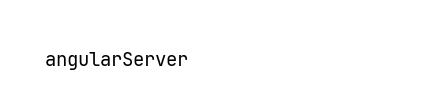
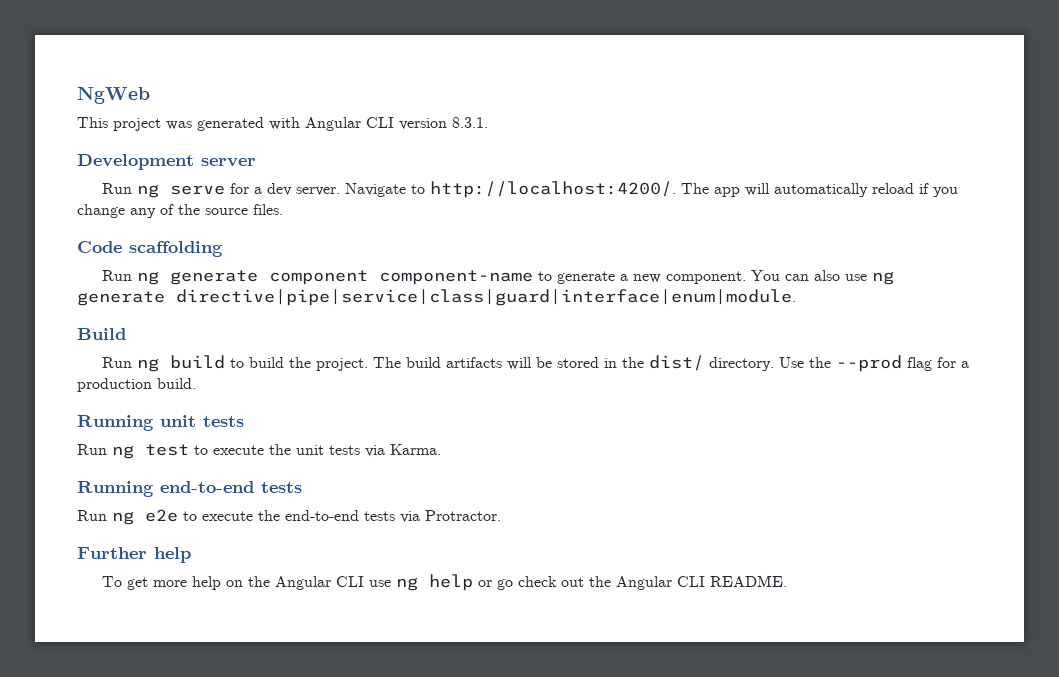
[45,52,188,70] angularServer -> [77,87,150,104] [77,117,488,131] [77,154,256,170] [102,181,959,198] [77,204,283,218] [77,241,223,257] [102,270,895,285] [77,289,796,306] [77,328,126,340] [102,355,970,372] [77,378,196,392] [77,415,244,431] [77,444,441,459] [77,481,302,497] [77,509,501,525] [77,547,191,563] [102,574,788,591] NgWeb // This project was generated with Angular CLI version 8.3.1. // Development server // Run ng serve for a dev server. Navigate to http://localhost:4200/. The app will automatically reload if you change any of the source files. // Code scaffolding // Run ng generate component component-name to generate a new component. You can also use ng generate directive|pipe|service|class|guard|interface|enum|module. // Build // Run ng build to build the project. The build artifacts will be stored in the dist/ directory. Use the --prod flag for a production build. // Running unit tests // Run ng test to execute the unit tests via Karma. // Running end-to-end tests // Run ng e2e to execute the end-to-end tests via Protractor. // Further help // To get more help on the Angular CLI use ng help or go check out the Angular CLI README.

